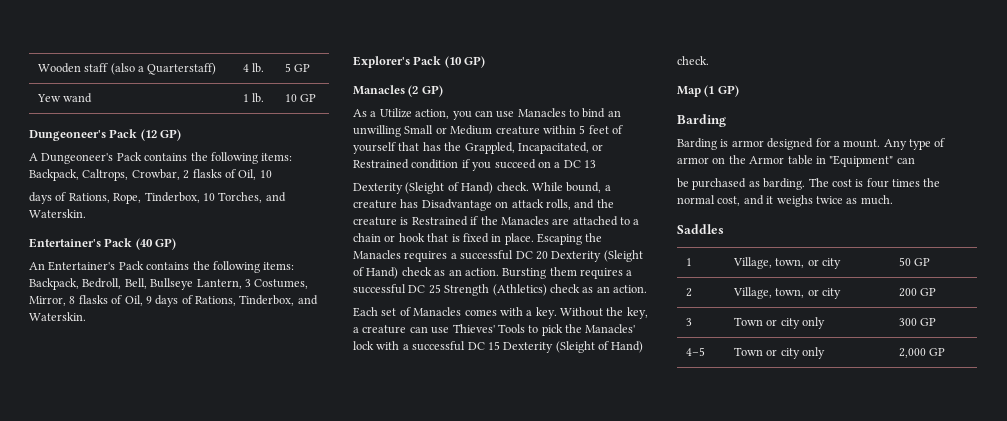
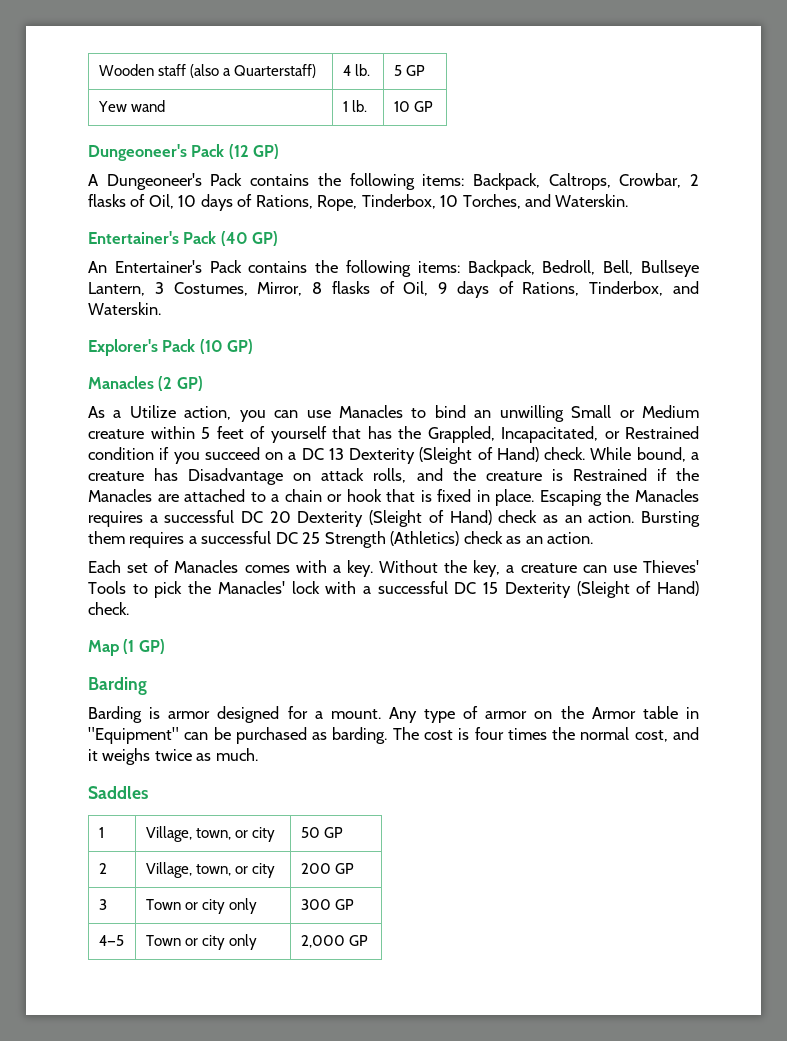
(272, 174) // -> (197, 201) none
(596, 164) // -> (344, 454) none
(915, 160) // -> (209, 736) none
[685,347,705,356] 4–5 -> [98,935,124,946] 4—5

